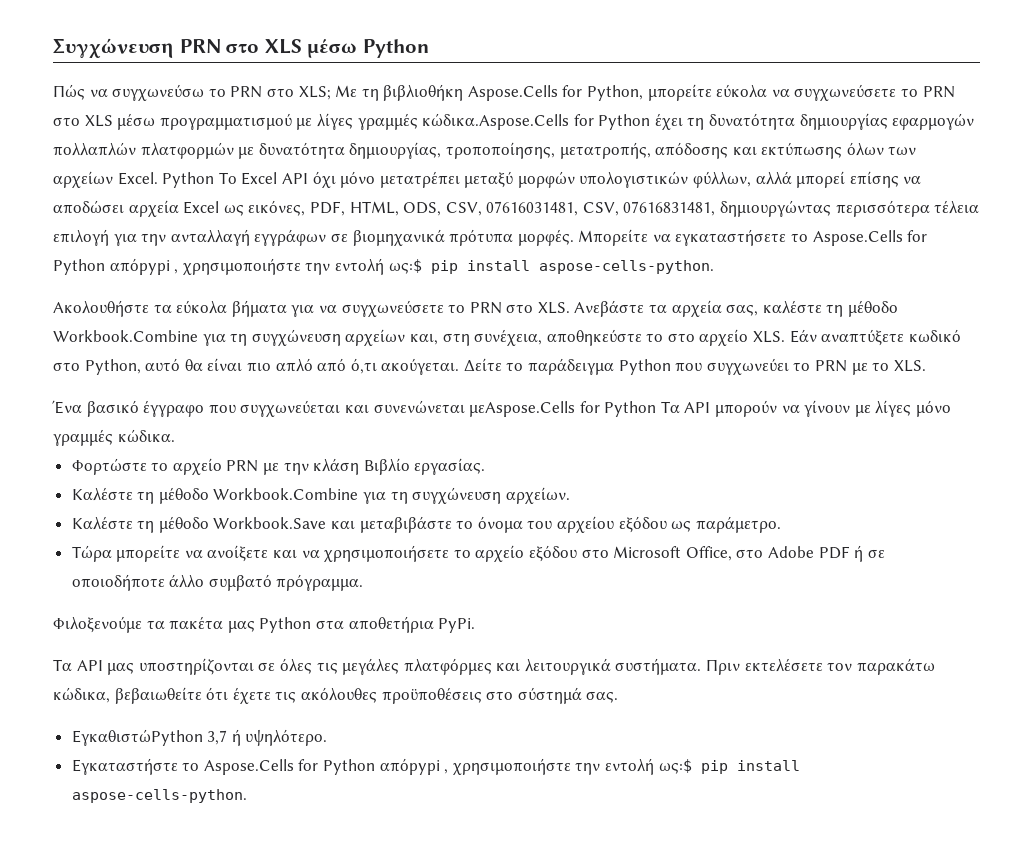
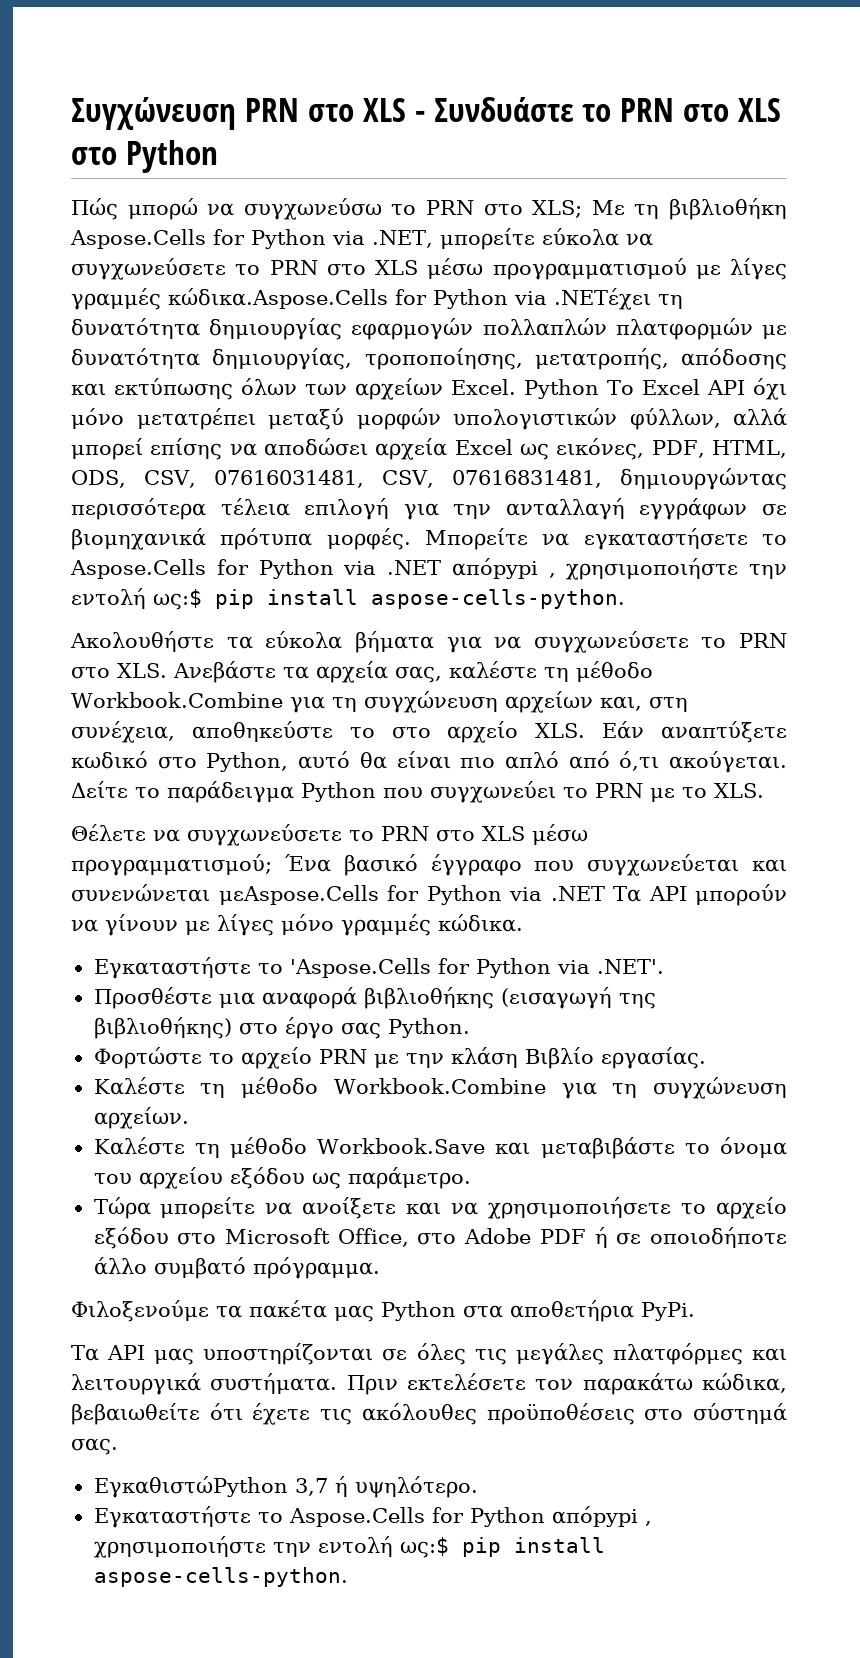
[307,39,358,58] μέσω -> [414,97,782,122] [71,147,117,165] - Συνδυάστε το PRN στο XLS στο
(85, 92) none -> [127,198,198,220] μπορώ
[587,85,644,101] Python, -> [251,229,433,249] Python via .NET,
[654,113,683,130] έχει -> [514,288,651,310] via .NETέχει
(105, 267) none -> [343,560,441,575] via .NET
(926, 366) none -> [71,824,588,846] [71,854,272,876] Θέλετε να συγχωνεύσετε το PRN στο XLS μέσω προγραμματισμού;
(657, 409) none -> [509,886,605,901] via .NET
(175, 435) none -> [93,957,664,979] [93,987,656,1009] [93,1017,470,1039] // Εγκαταστήστε το 'Aspose.Cells for Python via .NET'. // Προσθέστε μια αναφορά βιβλιοθήκης (εισαγωγή της βιβλιοθήκης) στο έργο σας Python.

